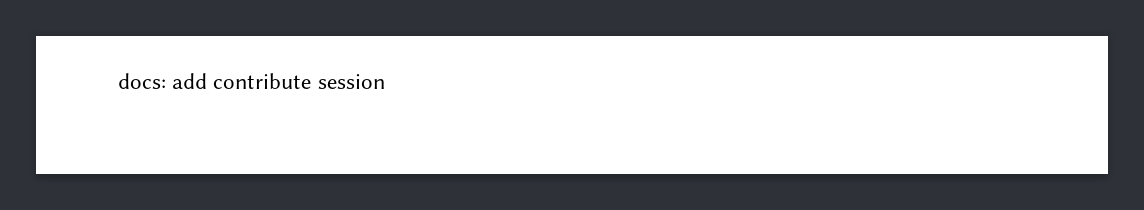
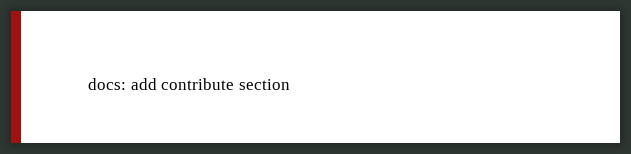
[317,74,385,89] session -> [238,79,290,90] section

